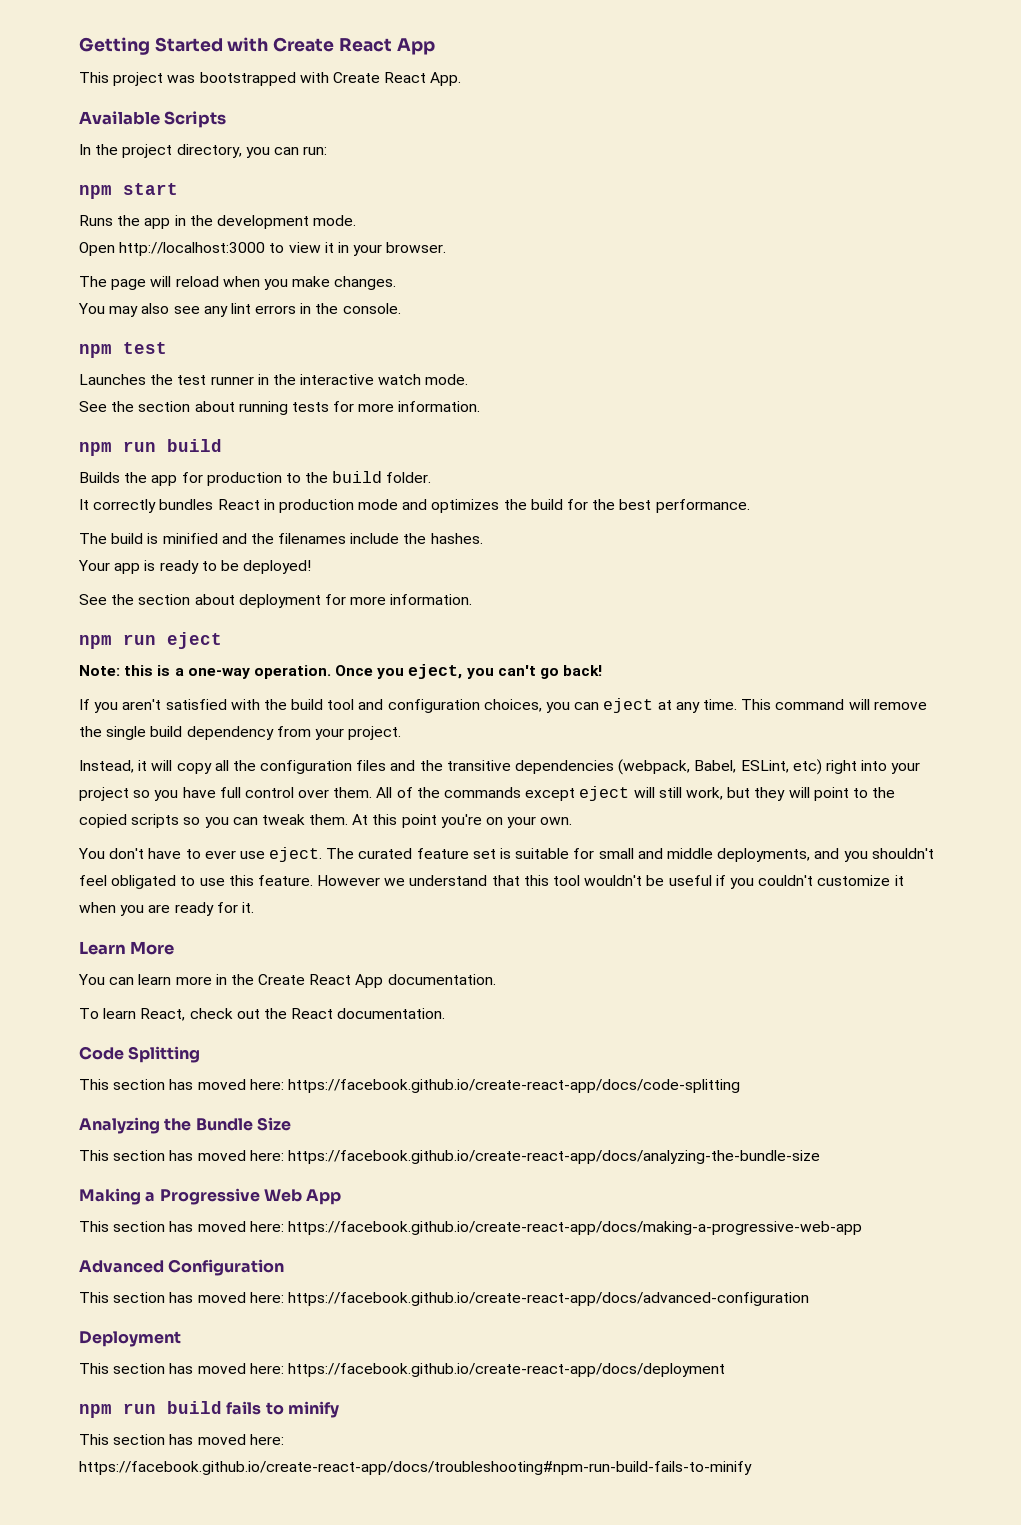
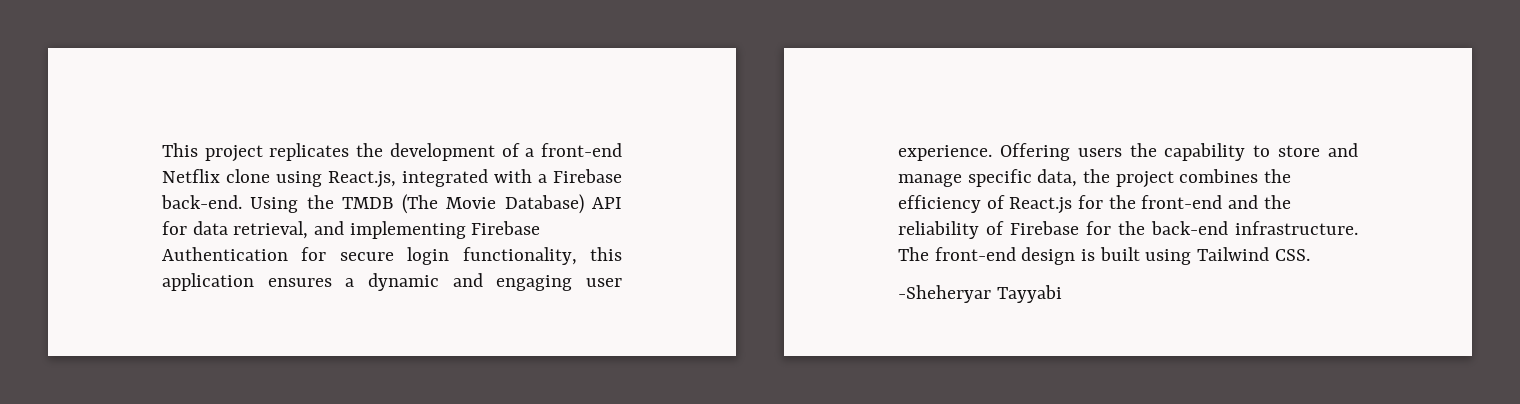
[79,37,435,55] [79,72,462,86] [79,111,227,128] [79,144,328,158] [79,183,178,199] [79,215,357,229] [79,242,447,256] [79,276,397,290] [78,303,401,317] [79,342,167,358] [79,374,469,385] [79,401,481,415] [79,439,222,456] [79,471,432,486] [79,499,750,513] [79,533,483,544] [78,560,312,574] [79,594,473,608] [79,632,222,649] [79,664,603,679] [79,698,927,713] [79,726,402,740] [79,759,921,775] [79,786,896,801] [79,814,573,828] [78,847,934,862] [79,875,904,889] [79,902,254,916] [79,941,175,955] [78,974,496,988] [79,1008,446,1021] [79,1046,201,1063] [79,1079,740,1093] [79,1117,291,1134] [79,1150,820,1164] [79,1188,342,1205] [79,1221,862,1235] [79,1259,285,1276] [79,1292,809,1306] [79,1331,181,1347] [79,1363,725,1377] [79,1401,339,1418] [79,1434,284,1445] [79,1461,752,1475] Getting Started with Create React App // This project was bootstrapped with Create React App. // Available Scripts // In the project directory, you can run: // npm start // Runs the app in the development mode. // Open http://localhost:3000 to view it in your browser. // The page will reload when you make changes. // You may also see any lint errors in the console. // npm test // Launches the test runner in the interactive watch mode. // See the section about running tests for more information. // npm run build // Builds the app for production to the build folder. // It correctly bundles React in production mode and optimizes the build for the best performance. // The build is minified and the filenames include the hashes. // Your app is ready to be deployed! // See the section about deployment for more information. // npm run eject // Note: this is a one-way operation. Once you eject, you can't go back! // If you aren't satisfied with the build tool and configuration choices, you can eject at any time. This command will remove the single build dependency from your project. // Instead, it will copy all the configuration files and the transitive dependencies (webpack, Babel, ESLint, etc) right into your project so you have full control over them. All of the commands except eject will still work, but they will point to the copied scripts so you can tweak them. At this point you're on your own. // You don't have to ever use eject. The curated feature set is suitable for small and middle deployments, and you shouldn't feel obligated to use this feature. However we understand that this tool wouldn't be useful if you couldn't customize it when you are ready for it. // Learn More // You can learn more in the Create React App documentation. // To learn React, check out the React documentation. // Code Splitting // This section has moved here: https://facebook.github.io/create-react-app/docs/code-splitting // Analyzing the Bundle Size // This section has moved here: https://facebook.github.io/create-react-app/docs/analyzing-the-bundle-size // Making a Progressive Web App // This section has moved here: https://facebook.github.io/create-react-app/docs/making-a-progressive-web-app // Advanced Configuration // This section has moved here: https://facebook.github.io/create-react-app/docs/advanced-configuration // Deployment // This section has moved here: https://facebook.github.io/create-react-app/docs/deployment // npm run build fails to minify // This section has moved here: https://facebook.github.io/create-react-app/docs/troubleshooting#npm-run-build-fails-to-minify -> [162,143,622,162] [162,169,622,188] [161,194,622,214] [162,221,541,239] [162,247,622,265] [162,273,622,291] [898,143,1358,161] [898,169,1292,188] [898,195,1291,214] [898,221,1358,239] [898,247,1310,265] [898,285,1062,303] This project replicates the development of a front-end Netflix clone using React.js, integrated with a Firebase back-end. Using the TMDB (The Movie Database) API for data retrieval, and implementing Firebase Authentication for secure login functionality, this application ensures a dynamic and engaging user experience. Offering users the capability to store and manage specific data, the project combines the efficiency of React.js for the front-end and the reliability of Firebase for the back-end infrastructure. The front-end design is built using Tailwind CSS. // -Sheheryar Tayyabi

